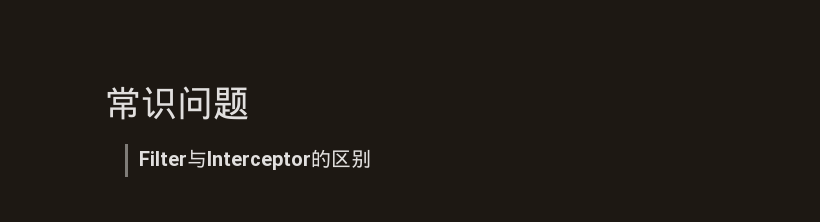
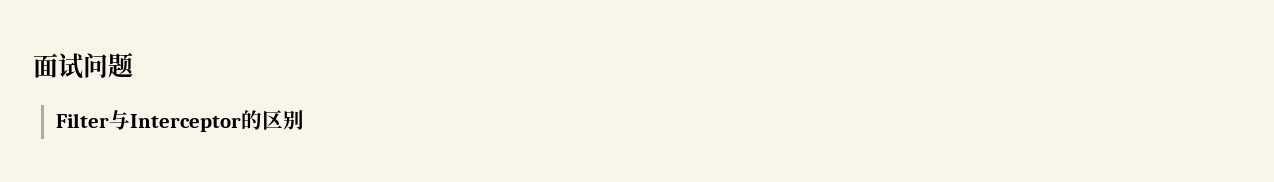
[105,86,177,120] 常识 -> [33,53,83,79] 面试

